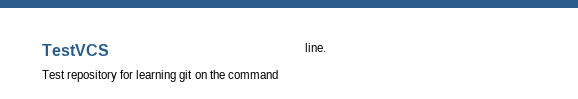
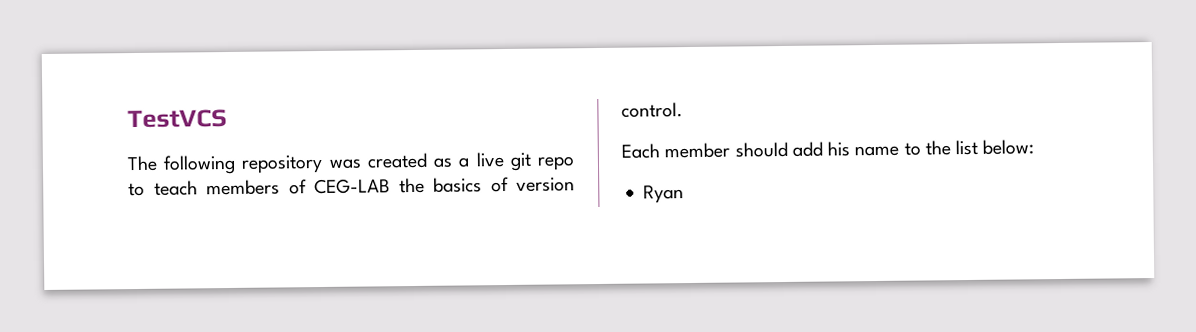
[42,70,278,82] [305,43,326,52] Test repository for learning git on the command line. -> [127,152,575,175] [128,176,575,197] [621,102,683,118] [621,139,1035,159] [643,185,685,204] The following repository was created as a live git repo to teach members of CEG-LAB the basics of version control. // Each member should add his name to the list below: // Ryan

